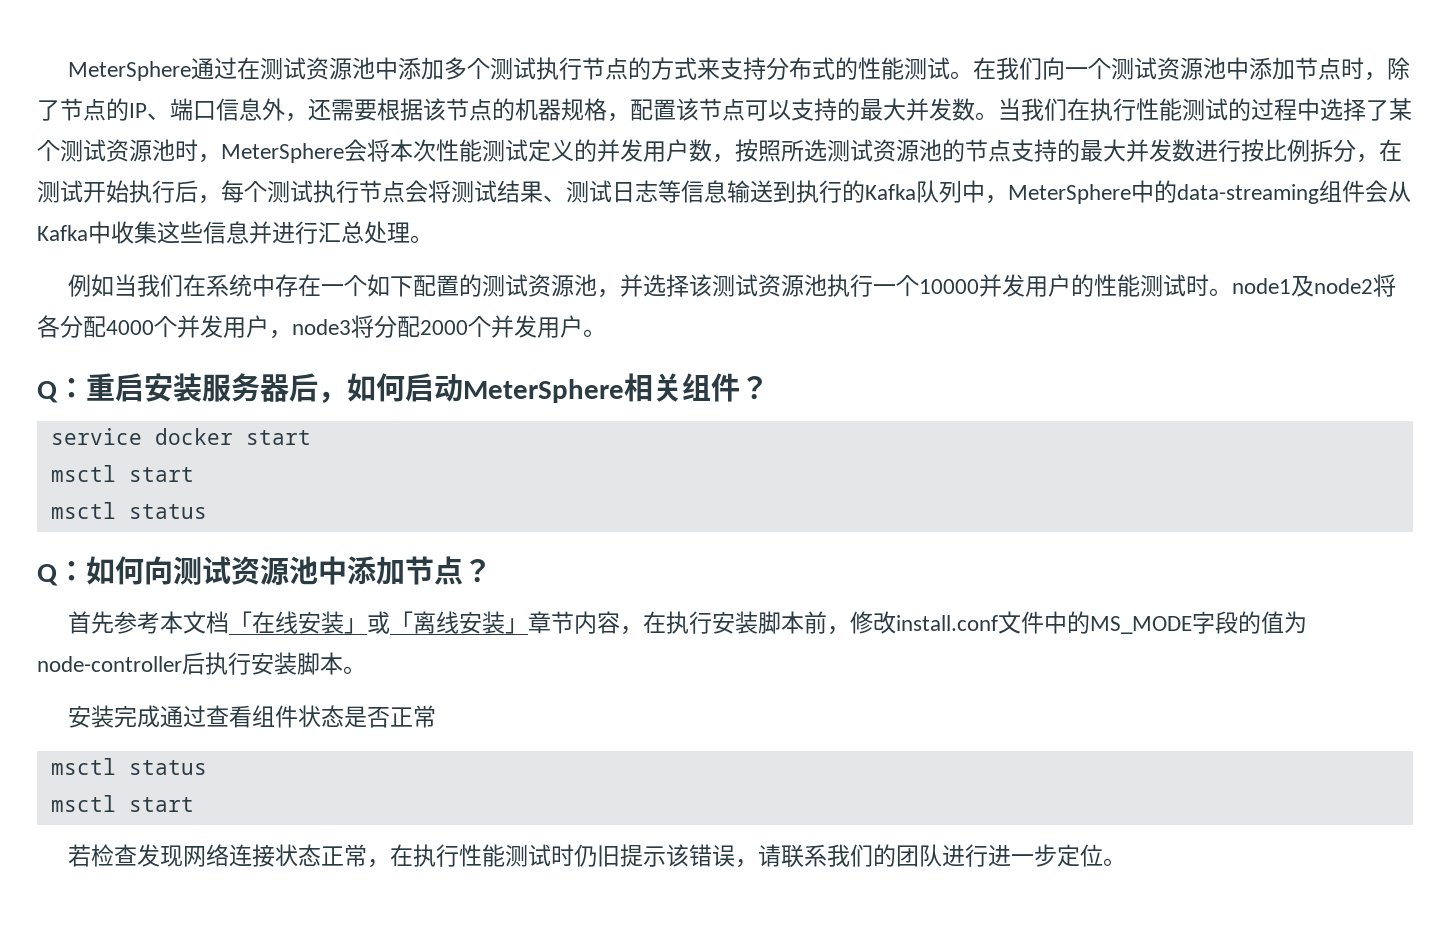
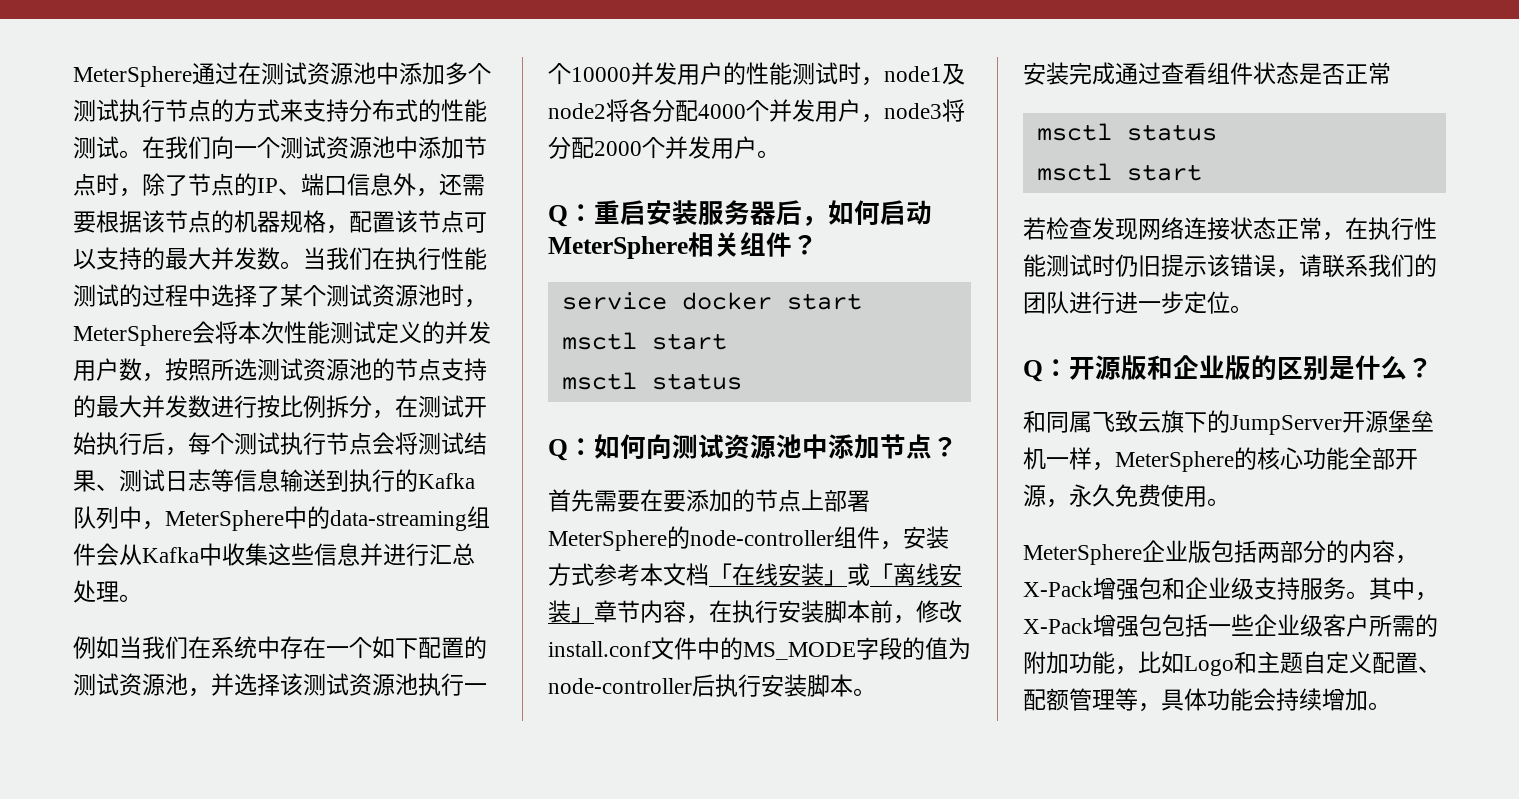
[1208,288,1232,296] 。 -> [861,77,884,86] ，
(114, 622) none -> [594,489,870,512] [548,526,949,551] [548,563,594,586] 需要在要添加的节点上部署MeterSphere的node-controller组件，安装方式
(1126, 862) none -> [1023,355,1433,382] [1023,410,1434,435] [1023,447,1418,472] [1023,484,1230,508] [1023,540,1418,565] [1023,577,1438,601] [1023,614,1438,637] [1023,651,1441,676] [1023,688,1391,712] // Q：开源版和企业版的区别是什么？ // 和同属飞致云旗下的JumpServer开源堡垒机一样，MeterSphere的核心功能全部开源，永久免费使用。 // MeterSphere企业版包括两部分的内容，X-Pack增强包和企业级支持服务。其中，X-Pack增强包包括一些企业级客户所需的附加功能，比如Logo和主题自定义配置、配额管理等，具体功能会持续增加。

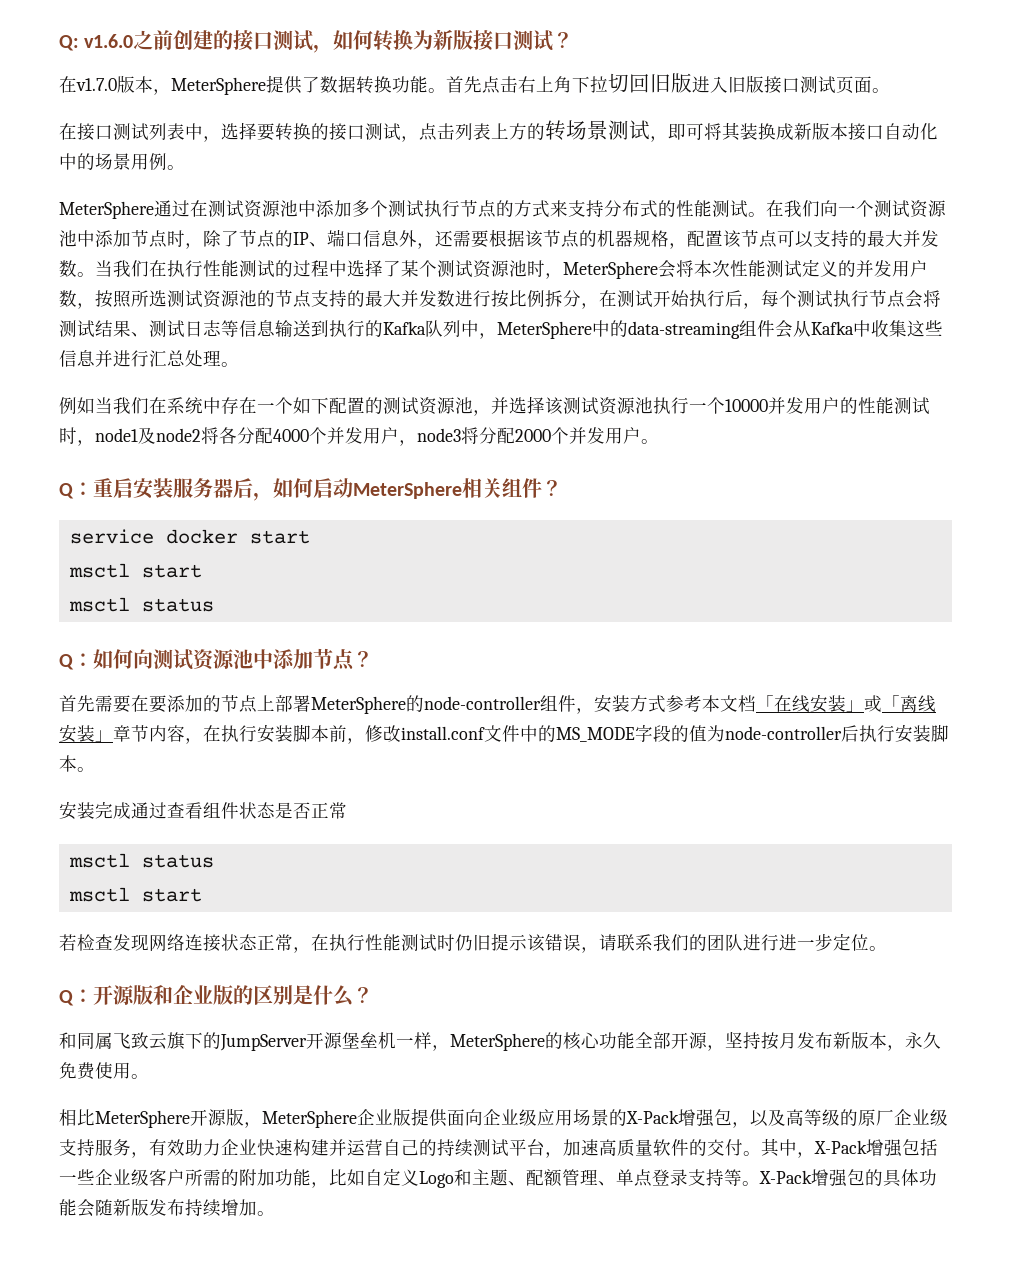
(73, 76) none -> [59,29,574,53] [59,73,890,95] [59,120,938,142] [59,153,185,170] Q: v1.6.0之前创建的接口测试，如何转换为新版接口测试？ // 在v1.7.0版本，MeterSphere提供了数据转换功能。首先点击右上角下拉切回旧版进入旧版接口测试页面。 // 在接口测试列表中，选择要转换的接口测试，点击列表上方的转场景测试，即可将其装换成新版本接口自动化中的场景用例。 //
(1069, 503) none -> [725,1031,905,1051] 坚持按月发布新版本，
[1023,540,1418,565] [1023,577,1346,600] MeterSphere企业版包括两部分的内容，X-Pack增强包和企业级支持服务 -> [59,1108,948,1128] [59,1139,743,1158] 相比MeterSphere开源版，MeterSphere企业版提供面向企业级应用场景的X-Pack增强包，以及高等级的原厂企业级支持服务，有效助力企业快速构建并运营自己的持续测试平台，加速高质量软件的交付
[1162,614,1185,636] 包 -> (920, 1147) none
(1184, 662) none -> [365,1168,419,1186] 自定义
[1303,651,1441,674] [1023,688,1276,712] 自定义配置、配额管理等，具体功能会 -> [508,1169,937,1187] [59,1198,185,1217] 、配额管理、单点登录支持等。X-Pack增强包的具体功能会随新版发布

